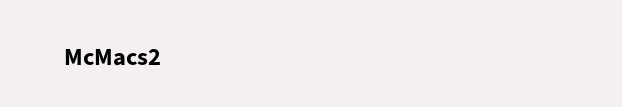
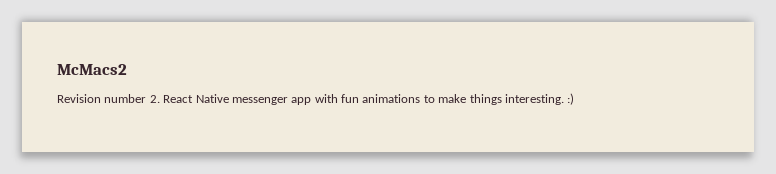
(161, 57) none -> [57,93,575,105] // Revision number 2. React Native messenger app with fun animations to make things interesting. :)

